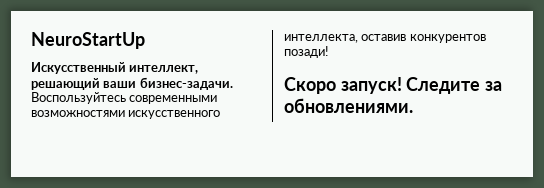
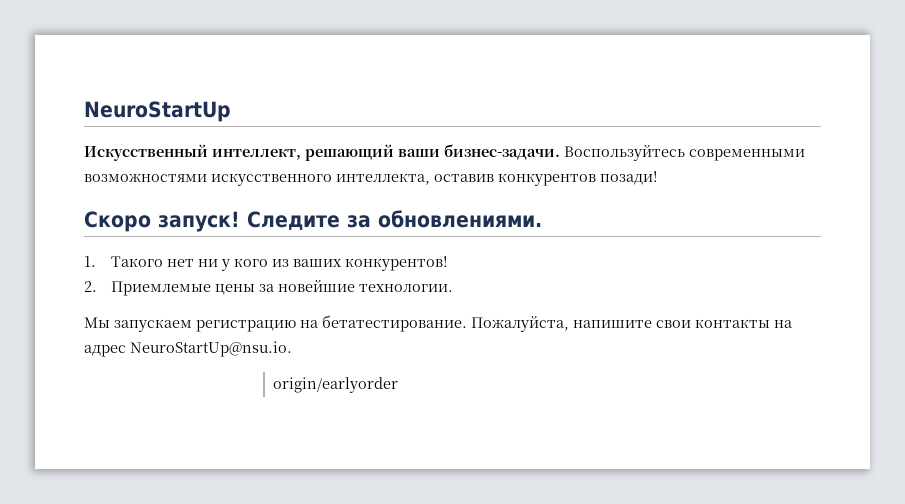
(413, 105) none -> [84,256,448,271] [84,280,454,296] [84,315,792,332] [84,341,292,357] [273,377,399,393] // 1. Такого нет ни у кого из ваших конкурентов! // 2. Приемлемые цены за новейшие технологии. // Мы запускаем регистрацию на бетатестирование. Пожалуйста, напишите свои контакты на адрес NeuroStartUp@nsu.io. // origin/earlyorder

